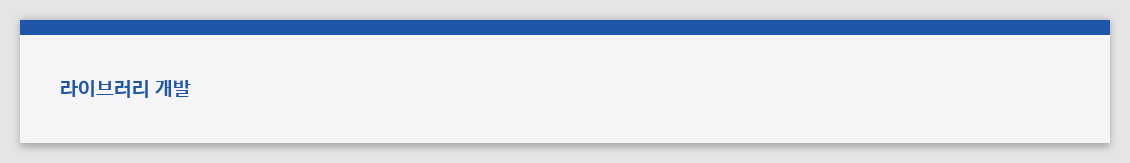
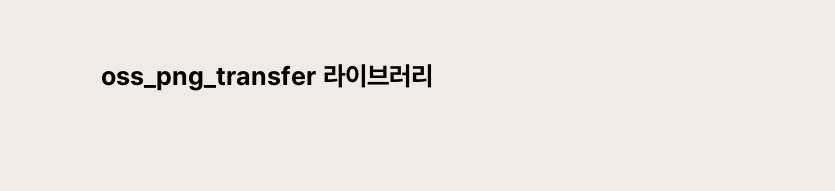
[60,80,192,98] 라이브러리 개발 -> [101,64,434,91] oss_png_transfer 라이브러리

